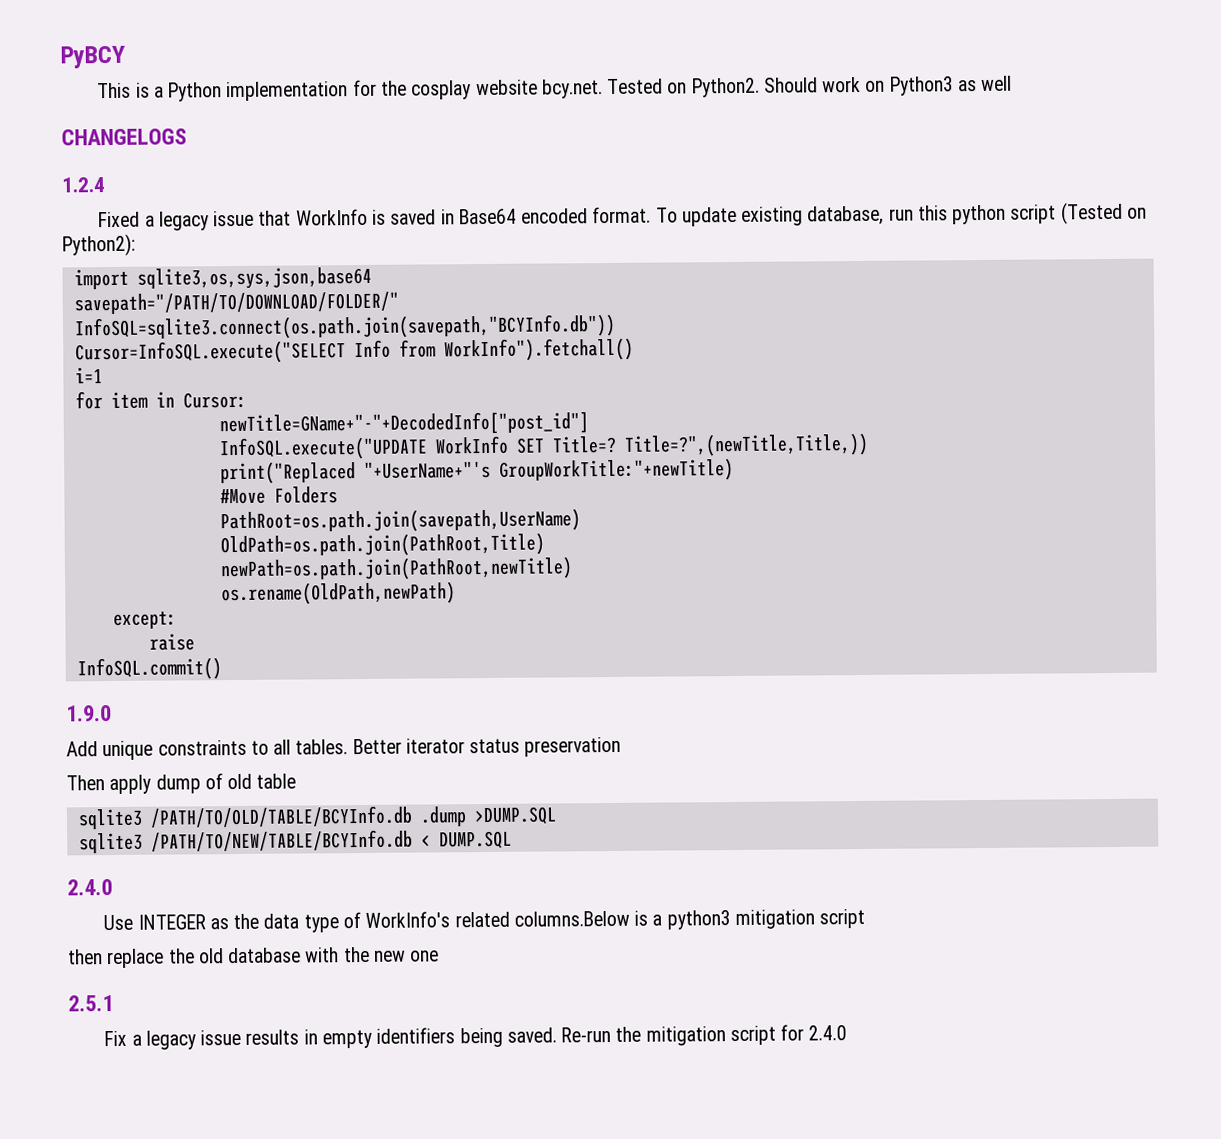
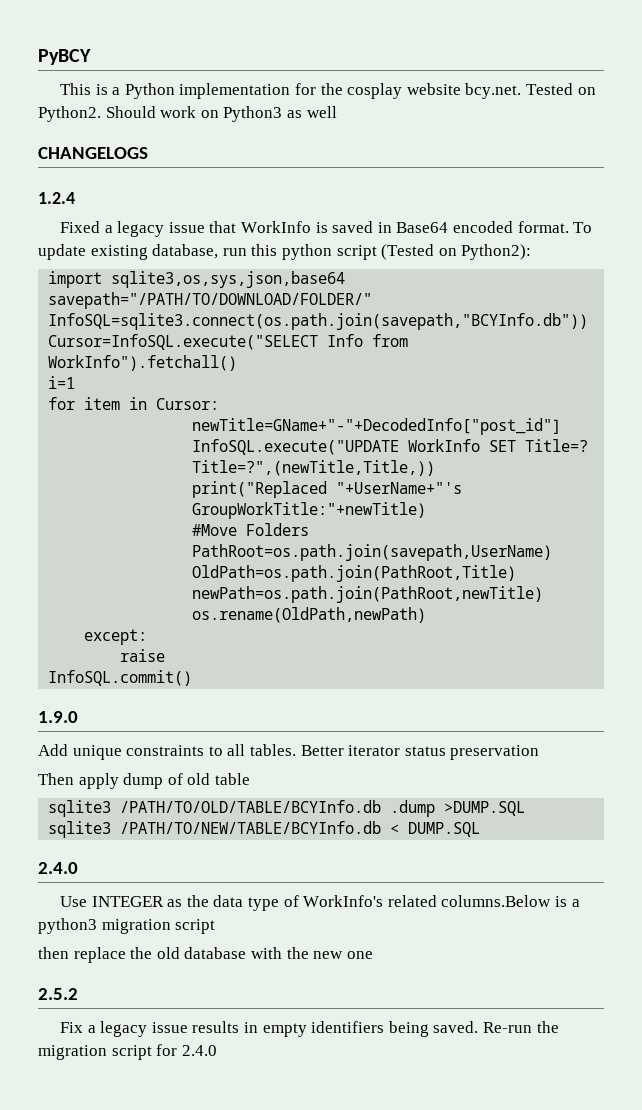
[734,909,815,930] mitigation -> [101,919,171,934] migration
[68,995,114,1012] 2.5.1 -> [38,988,78,1000] 2.5.2
[645,1026,726,1046] mitigation -> [38,1045,107,1060] migration

